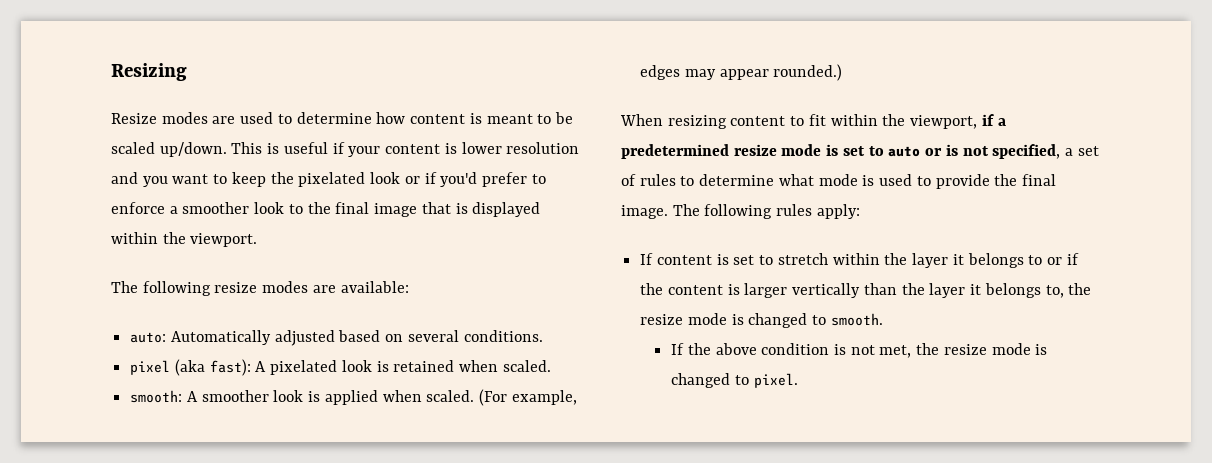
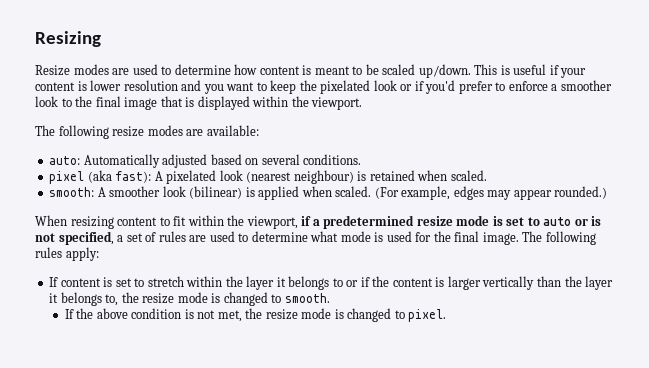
(372, 366) none -> [246,170,354,184] (nearest neighbour)
(304, 396) none -> [189,186,243,199] (bilinear)
(676, 180) none -> [189,231,235,242] are used
[916,174,990,189] to provide -> [415,232,432,242] for

